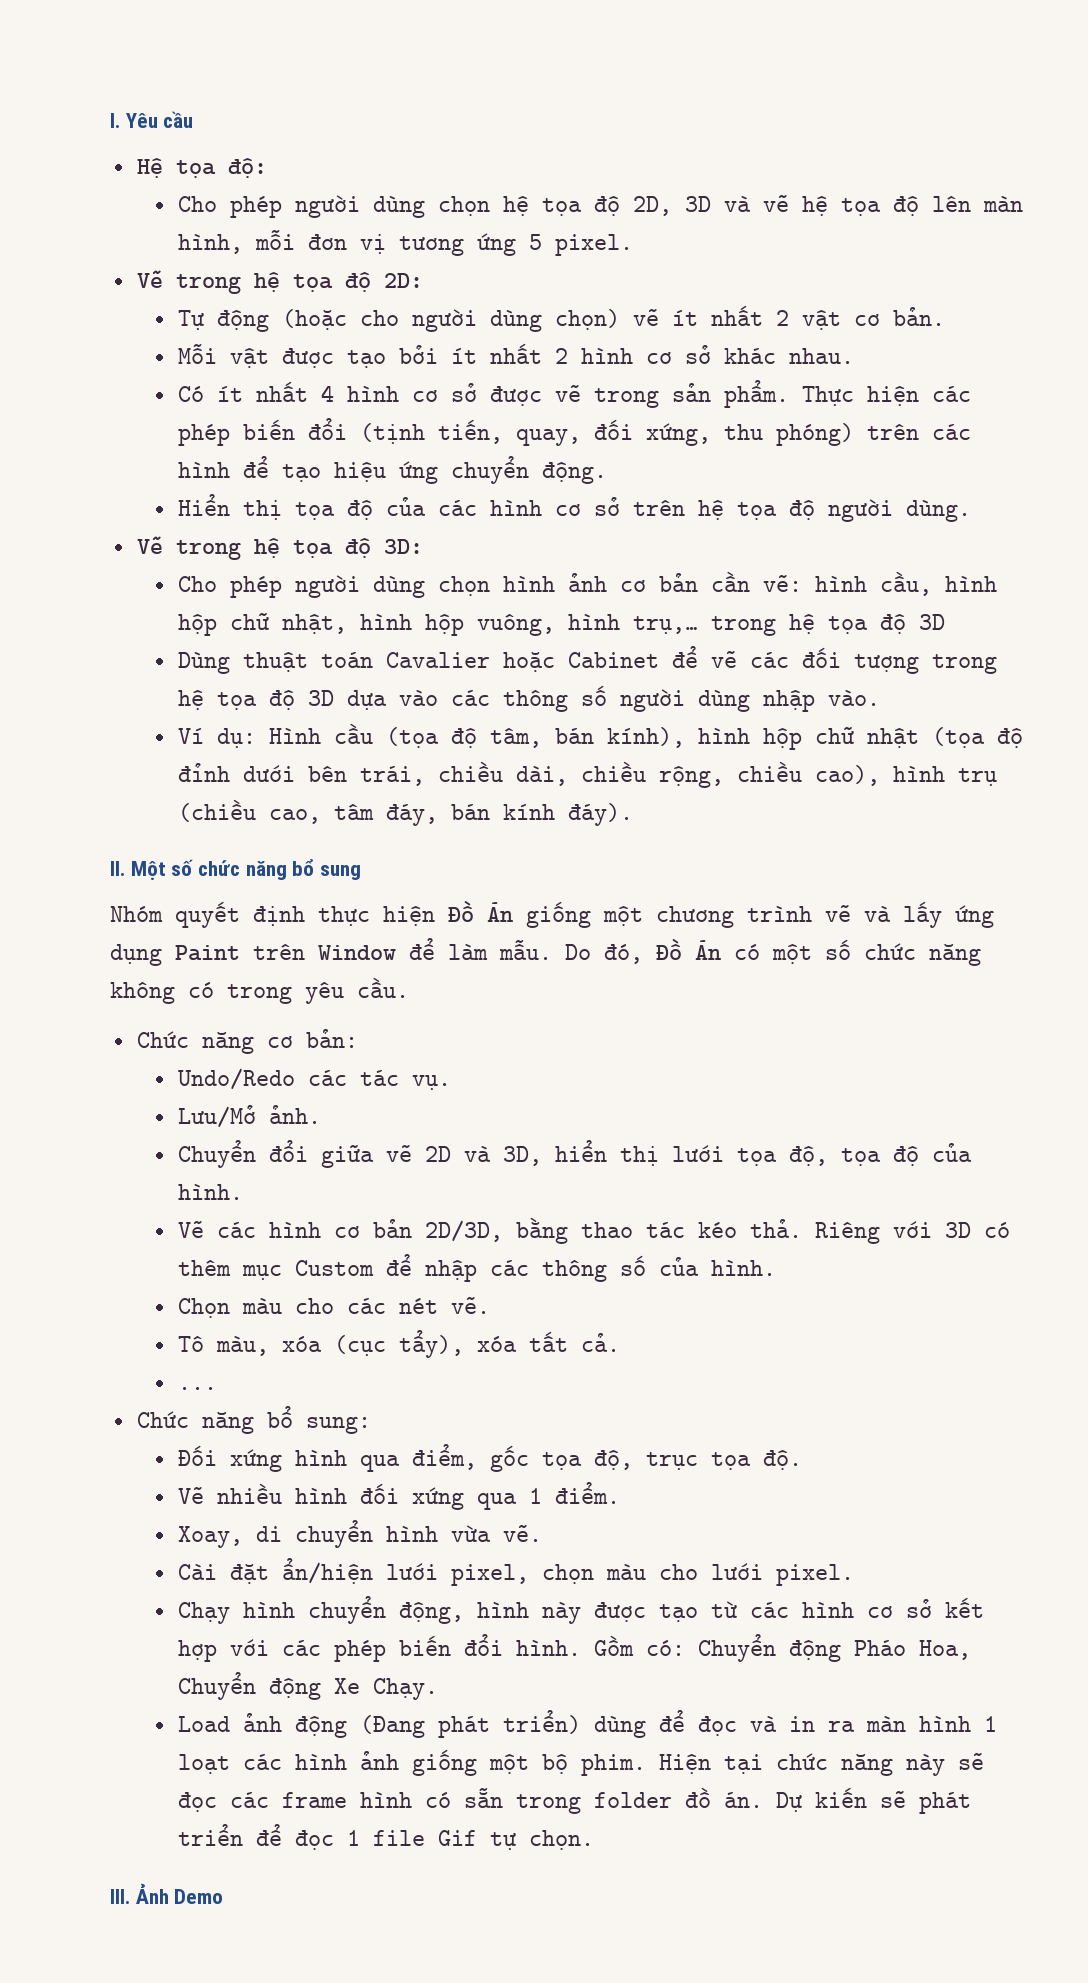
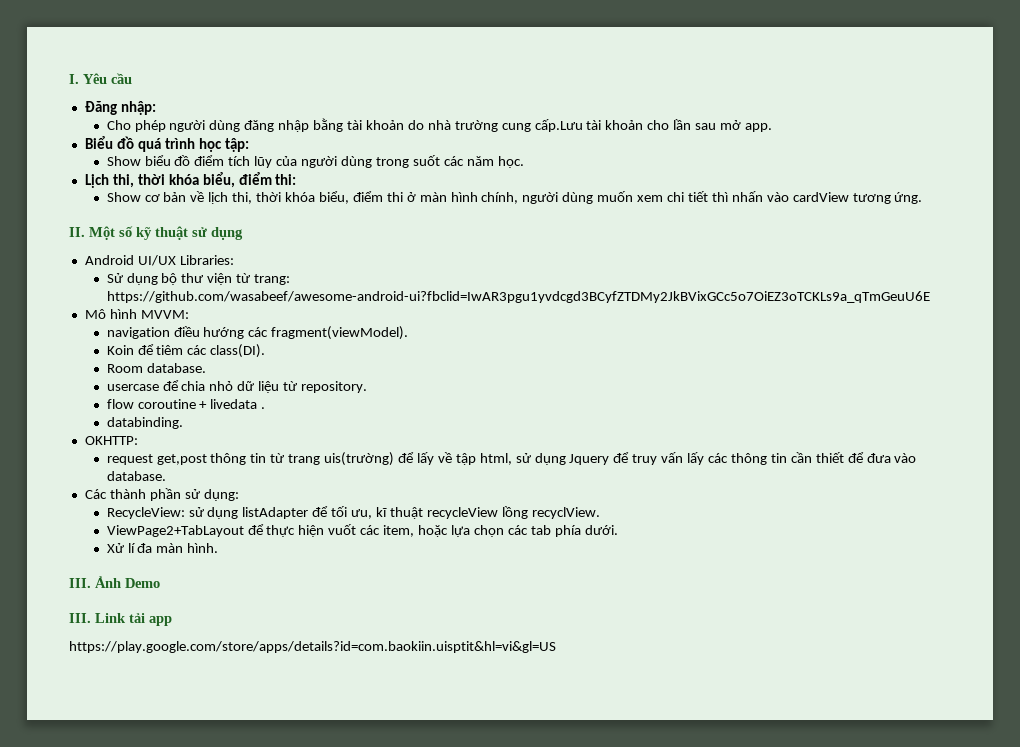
[136,158,267,178] [177,195,1023,218] [177,230,633,256] [136,270,423,294] [177,305,945,332] [177,343,854,368] [177,380,971,408] [177,418,971,446] [177,456,607,484] [177,494,971,522] [136,536,423,560] [177,571,997,598] [177,613,945,636] [177,646,997,674] [177,685,880,712] [177,723,1023,750] [177,761,997,788] [177,799,633,826] [110,859,362,880] [110,901,994,928] [110,938,981,966] [110,977,409,1004] [136,1029,358,1054] [177,1068,451,1090] [177,1105,321,1128] [177,1140,972,1168] [177,1184,243,1200] [177,1217,1010,1244] [177,1254,776,1282] [177,1297,490,1318] [177,1330,620,1358] [177,1387,217,1390] [136,1406,371,1434] [177,1444,802,1472] [177,1482,620,1510] [177,1520,542,1548] [177,1558,854,1586] [177,1596,984,1624] [177,1634,971,1662] [177,1672,438,1700] [177,1710,997,1738] [177,1749,984,1776] [177,1787,971,1814] [177,1824,594,1850] [110,1883,224,1904] Hệ tọa độ: // Cho phép người dùng chọn hệ tọa độ 2D, 3D và vẽ hệ tọa độ lên màn hình, mỗi đơn vị tương ứng 5 pixel. // Vẽ trong hệ tọa độ 2D: // Tự động (hoặc cho người dùng chọn) vẽ ít nhất 2 vật cơ bản. // Mỗi vật được tạo bởi ít nhất 2 hình cơ sở khác nhau. // Có ít nhất 4 hình cơ sở được vẽ trong sản phẩm. Thực hiện các phép biến đổi (tịnh tiến, quay, đối xứng, thu phóng) trên các hình để tạo hiệu ứng chuyển động. // Hiển thị tọa độ của các hình cơ sở trên hệ tọa độ người dùng. // Vẽ trong hệ tọa độ 3D: // Cho phép người dùng chọn hình ảnh cơ bản cần vẽ: hình cầu, hình hộp chữ nhật, hình hộp vuông, hình trụ,… trong hệ tọa độ 3D // Dùng thuật toán Cavalier hoặc Cabinet để vẽ các đối tượng trong hệ tọa độ 3D dựa vào các thông số người dùng nhập vào. // Ví dụ: Hình cầu (tọa độ tâm, bán kính), hình hộp chữ nhật (tọa độ đỉnh dưới bên trái, chiều dài, chiều rộng, chiều cao), hình trụ (chiều cao, tâm đáy, bán kính đáy). // II. Một số chức năng bổ sung // Nhóm quyết định thực hiện Đồ Án giống một chương trình vẽ và lấy ứng dụng Paint trên Window để làm mẫu. Do đó, Đồ Án có một số chức năng không có trong yêu cầu. // Chức năng cơ bản: // Undo/Redo các tác vụ. // Lưu/Mở ảnh. // Chuyển đổi giữa vẽ 2D và 3D, hiển thị lưới tọa độ, tọa độ của hình. // Vẽ các hình cơ bản 2D/3D, bằng thao tác kéo thả. Riêng với 3D có thêm mục Custom để nhập các thông số của hình. // Chọn màu cho các nét vẽ. // Tô màu, xóa (cục tẩy), xóa tất cả. // ... // Chức năng bổ sung: // Đối xứng hình qua điểm, gốc tọa độ, trục tọa độ. // Vẽ nhiều hình đối xứng qua 1 điểm. // Xoay, di chuyển hình vừa vẽ. // Cài đặt ẩn/hiện lưới pixel, chọn màu cho lưới pixel. // Chạy hình chuyển động, hình này được tạo từ các hình cơ sở kết hợp với các phép biến đổi hình. Gồm có: Chuyển động Pháo Hoa, Chuyển động Xe Chạy. // Load ảnh động (Đang phát triển) dùng để đọc và in ra màn hình 1 loạt các hình ảnh giống một bộ phim. Hiện tại chức năng này sẽ đọc các frame hình có sẵn trong folder đồ án. Dự kiến sẽ phát triển để đọc 1 file Gif tự chọn. // III. Ảnh Demo -> [84,101,156,115] [106,118,772,132] [84,136,249,152] [106,155,524,168] [84,172,297,188] [106,191,923,204] [69,226,243,240] [84,255,234,266] [106,273,291,285] [106,291,930,303] [84,309,189,319] [106,326,409,340] [106,344,266,358] [106,363,206,373] [106,380,368,393] [106,399,266,409] [106,417,183,429] [84,436,138,445] [106,452,917,466] [106,471,166,481] [84,488,239,501] [106,506,600,519] [106,524,618,537] [106,543,219,553] [69,576,160,588] [69,613,172,626] [69,641,556,653] Đăng nhập: // Cho phép người dùng đăng nhập bằng tài khoản do nhà trường cung cấp.Lưu tài khoản cho lần sau mở app. // Biểu đồ quá trình học tập: // Show biểu đồ điểm tích lũy của người dùng trong suốt các năm học. // Lịch thi, thời khóa biểu, điểm thi: // Show cơ bản về lịch thi, thời khóa biểu, điểm thi ở màn hình chính, người dùng muốn xem chi tiết thì nhấn vào cardView tương ứng. // II. Một số kỹ thuật sử dụng // Android UI/UX Libraries: // Sử dụng bộ thư viện từ trang: https://github.com/wasabeef/awesome-android-ui?fbclid=IwAR3pgu1yvdcgd3BCyfZTDMy2JkBVixGCc5o7OiEZ3oTCKLs9a_qTmGeuU6E // Mô hình MVVM: // navigation điều hướng các fragment(viewModel). // Koin để tiêm các class(DI). // Room database. // usercase để chia nhỏ dữ liệu từ repository. // flow coroutine + livedata . // databinding. // OKHTTP: // request get,post thông tin từ trang uis(trường) để lấy về tập html, sử dụng Jquery để truy vấn lấy các thông tin cần thiết để đưa vào database. // Các thành phần sử dụng: // RecycleView: sử dụng listAdapter để tối ưu, kĩ thuật recycleView lồng recyclView. // ViewPage2+TabLayout để thực hiện vuốt các item, hoặc lựa chọn các tab phía dưới. // Xử lí đa màn hình. // III. Ảnh Demo // III. Link tải app // https://play.google.com/store/apps/details?id=com.baokiin.uisptit&hl=vi&gl=US

